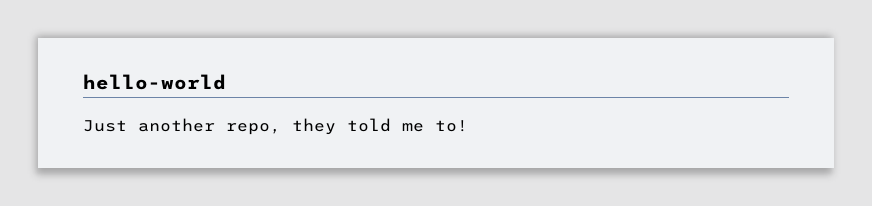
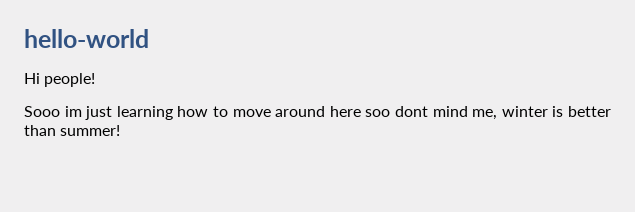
[83,118,468,135] Just another repo, they told me to! -> [24,73,96,87] [24,106,612,120] [24,125,121,136] Hi people! // Sooo im just learning how to move around here soo dont mind me, winter is better than summer!

